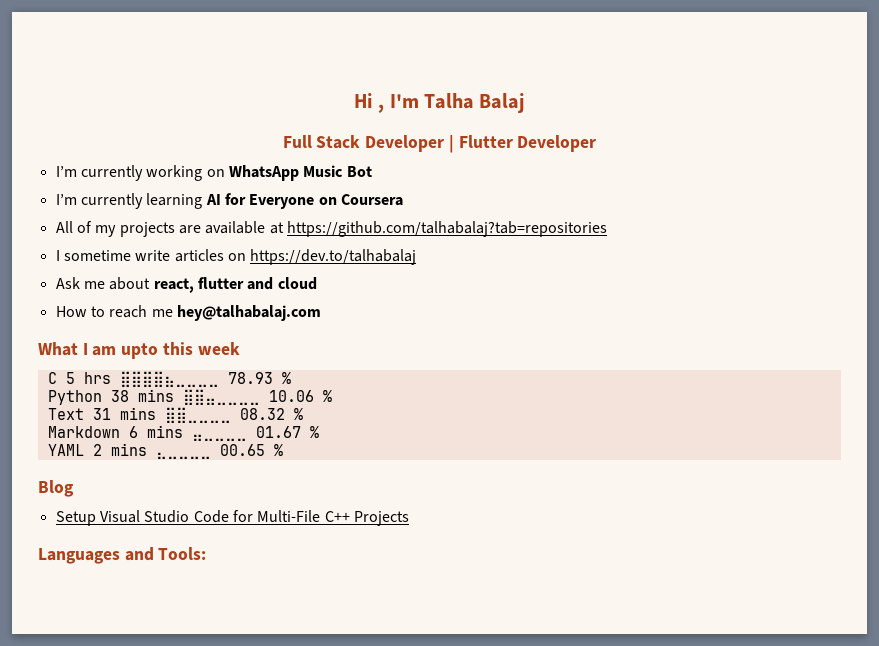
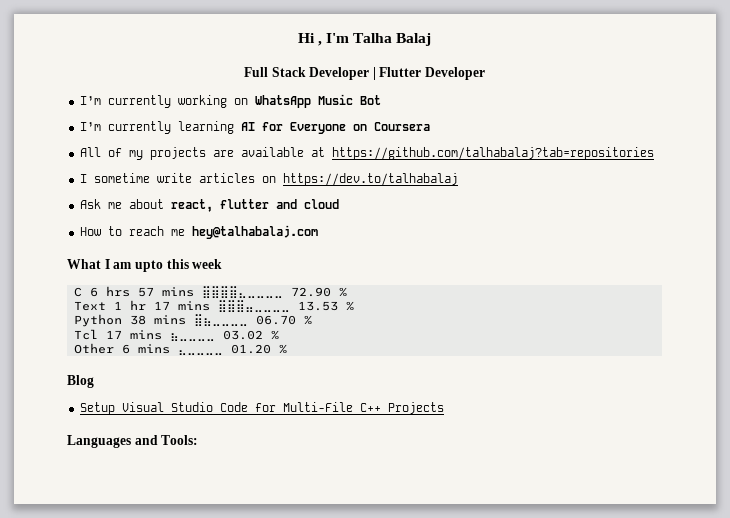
[65,371,273,387] 5 hrs ⣿⣿⣿⣿⣦⣀⣀⣀⣀ 78.93 -> [89,286,347,298] [73,300,338,312] 6 hrs 57 mins ⣿⣿⣿⣿⣄⣀⣀⣀⣀ 72.90 % // Text 1 hr 17 mins ⣿⣿⣿⣤⣀⣀⣀⣀ 13.53
[182,389,332,405] [47,407,303,423] [47,426,120,438] ⣿⣿⣤⣀⣀⣀⣀ 10.06 % // Text 31 mins ⣿⣿⣀⣀⣀⣀ 08.32 % // Markdown -> [193,314,312,326] [73,329,279,341] [73,343,114,354] ⣿⣦⣀⣀⣀⣀ 06.70 % // Tcl 17 mins ⣦⣀⣀⣀⣀ 03.02 % // Other
[191,426,319,441] [47,443,265,459] ⣤⣀⣀⣀⣀ 01.67 % // YAML 2 mins ⣄⣀⣀⣀⣀ 00.65 -> [177,344,271,355] ⣄⣀⣀⣀⣀ 01.20

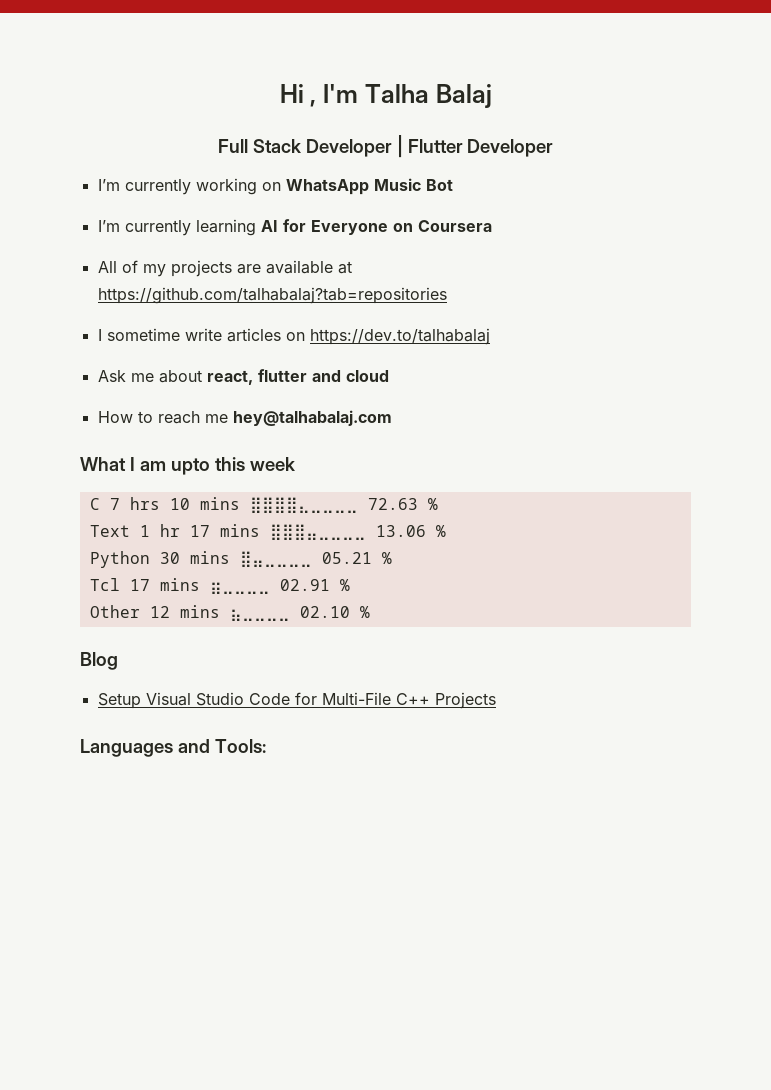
[89,286,154,297] 6 hrs 57 -> [109,497,190,510] 7 hrs 10
[290,287,331,297] 72.90 -> [367,498,418,510] 72.63
[297,301,338,311] 13.53 -> [375,525,426,537] 13.06
[129,314,296,326] 38 mins ⣿⣦⣀⣀⣀⣀ 06.70 -> [159,551,372,567] 30 mins ⣿⣤⣀⣀⣀⣀ 05.21
[169,330,263,341] ⣦⣀⣀⣀⣀ 03.02 -> [209,579,330,594] ⣶⣀⣀⣀⣀ 02.91
[121,344,271,355] 6 mins ⣄⣀⣀⣀⣀ 01.20 -> [149,605,350,621] 12 mins ⣦⣀⣀⣀⣀ 02.10

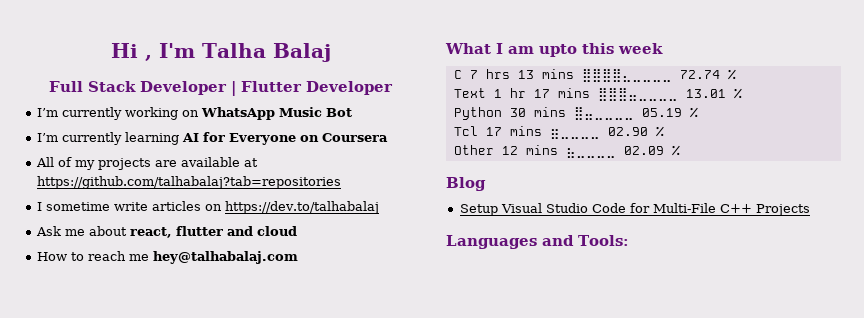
[169,498,190,510] 10 -> [517,70,534,79] 13
[367,498,418,510] 72.63 -> [679,70,720,79] 72.74
[375,525,426,537] 13.06 -> [685,89,726,98] 13.01
[321,552,372,564] 05.21 -> [641,108,682,117] 05.19
[279,579,330,591] 02.91 -> [607,127,648,136] 02.90
[299,606,350,618] 02.10 -> [623,146,664,155] 02.09

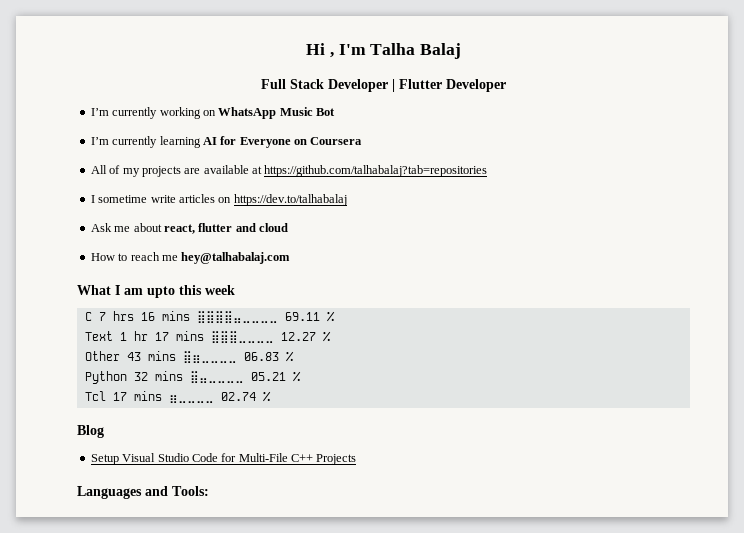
[517,69,720,82] 13 mins ⣿⣿⣿⣿⣄⣀⣀⣀⣀ 72.74 -> [140,311,320,323] 16 mins ⣿⣿⣿⣿⣤⣀⣀⣀⣀ 69.11
[597,88,726,101] ⣿⣿⣿⣤⣀⣀⣀⣀ 13.01 -> [210,331,331,343] [84,351,279,363] ⣿⣿⣿⣀⣀⣀⣀ 12.27 % // Other 43 mins ⣿⣶⣀⣀⣀⣀ 06.83
[509,108,526,117] 30 -> [133,372,148,381] 32
[641,108,682,117] 05.19 -> [250,372,286,381] 05.21
[607,126,664,137] [453,145,664,158] 02.90 % // Other 12 mins ⣦⣀⣀⣀⣀ 02.09 -> [220,392,256,401] 02.74

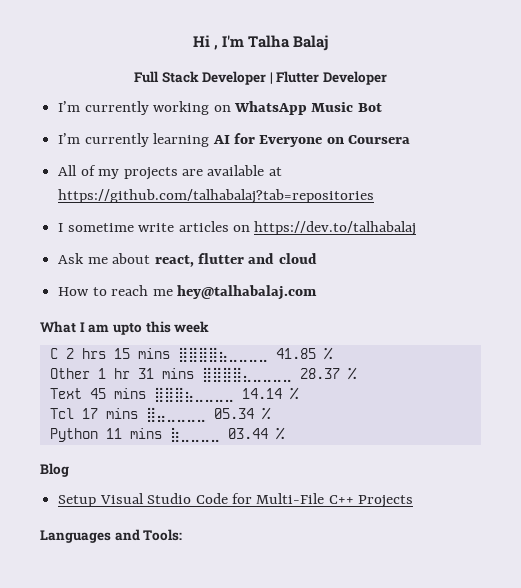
[98,311,335,323] [84,331,331,343] [84,351,294,363] [84,371,301,384] [84,391,256,403] 7 hrs 16 mins ⣿⣿⣿⣿⣤⣀⣀⣀⣀ 69.11 % // Text 1 hr 17 mins ⣿⣿⣿⣀⣀⣀⣀ 12.27 % // Other 43 mins ⣿⣶⣀⣀⣀⣀ 06.83 % // Python 32 mins ⣿⣤⣀⣀⣀⣀ 05.21 % // Tcl 17 mins ⣶⣀⣀⣀⣀ 02.74 -> [65,347,333,362] [49,367,357,382] [49,387,299,402] [49,407,271,422] [49,427,268,442] 2 hrs 15 mins ⣿⣿⣿⣿⣦⣀⣀⣀⣀ 41.85 % // Other 1 hr 31 mins ⣿⣿⣿⣿⣄⣀⣀⣀⣀ 28.37 % // Text 45 mins ⣿⣿⣿⣦⣀⣀⣀⣀ 14.14 % // Tcl 17 mins ⣿⣤⣀⣀⣀⣀ 05.34 % // Python 11 mins ⣷⣀⣀⣀⣀ 03.44

